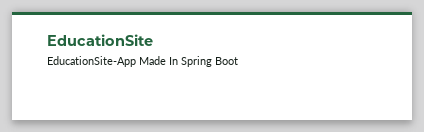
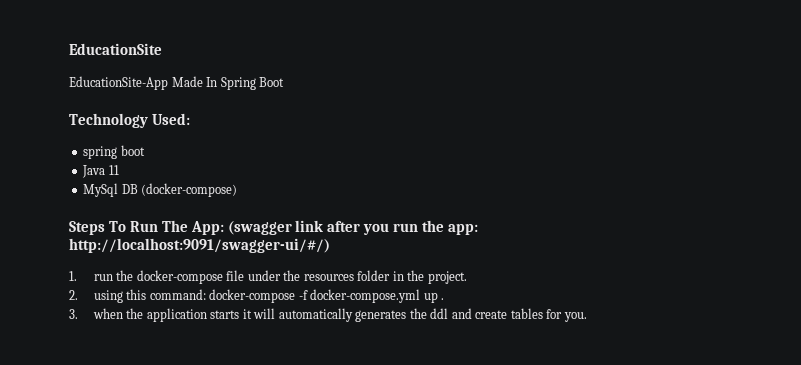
(238, 61) none -> [69,113,190,128] [83,145,145,159] [82,165,119,178] [83,183,238,197] [69,220,479,235] [69,238,330,253] [69,270,467,284] [69,289,445,303] [69,308,587,322] // Technology Used: // spring boot // Java 11 // MySql DB (docker-compose) // Steps To Run The App: (swagger link after you run the app: http://localhost:9091/swagger-ui/#/) // 1. run the docker-compose file under the resources folder in the project. // 2. using this command: docker-compose -f docker-compose.yml up . // 3. when the application starts it will automatically generates the ddl and create tables for you.

